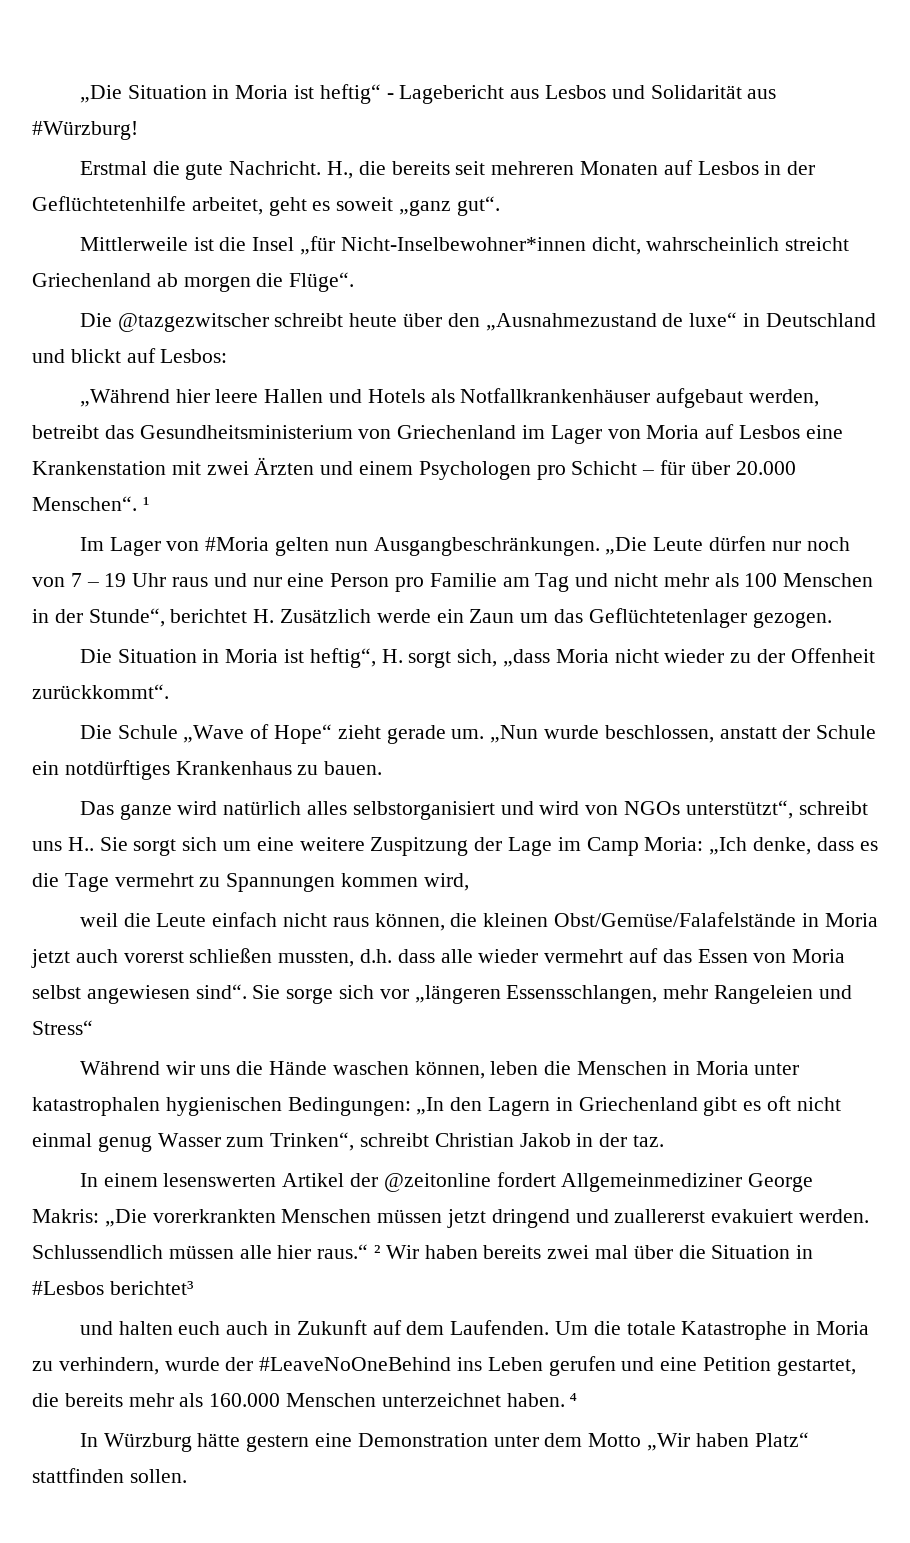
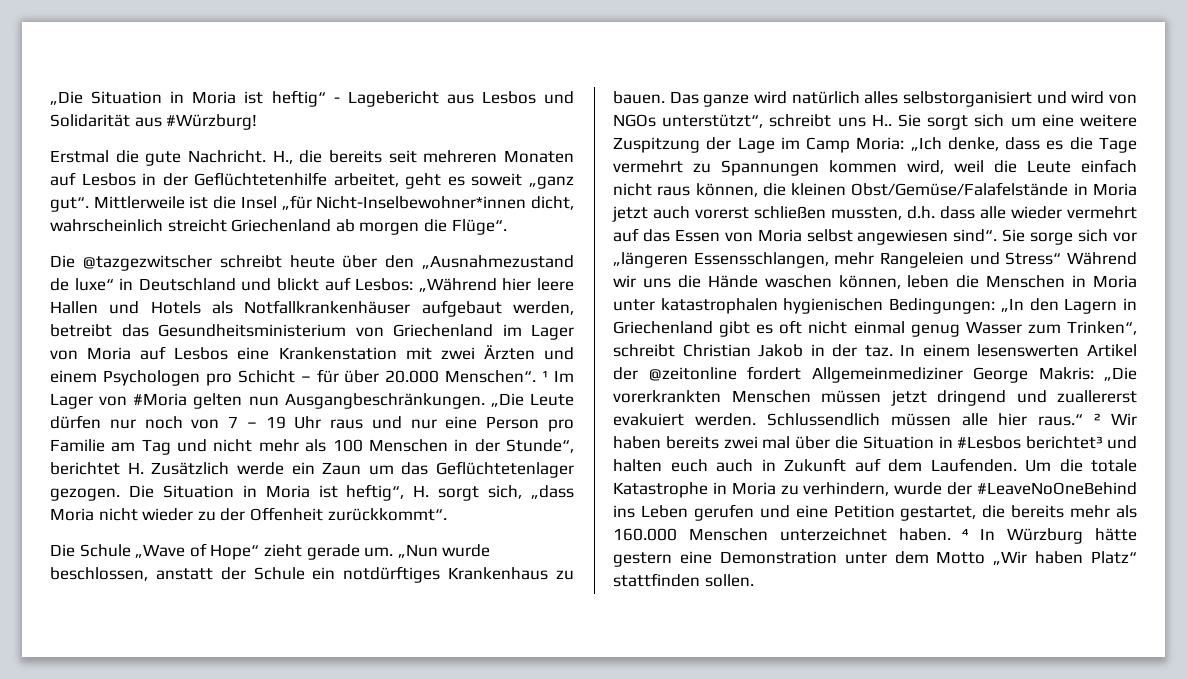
(500, 206) // -> (89, 204) none
(228, 356) // -> (414, 284) none
(149, 504) // -> (549, 376) none
(832, 620) // -> (120, 494) none
(383, 768) // -> (665, 97) none
(469, 882) // -> (944, 167) none
(93, 1027) // -> (1062, 258) none
(665, 1141) // -> (893, 351) none
(194, 1288) // -> (1103, 442) none
(578, 1400) // -> (970, 534) none

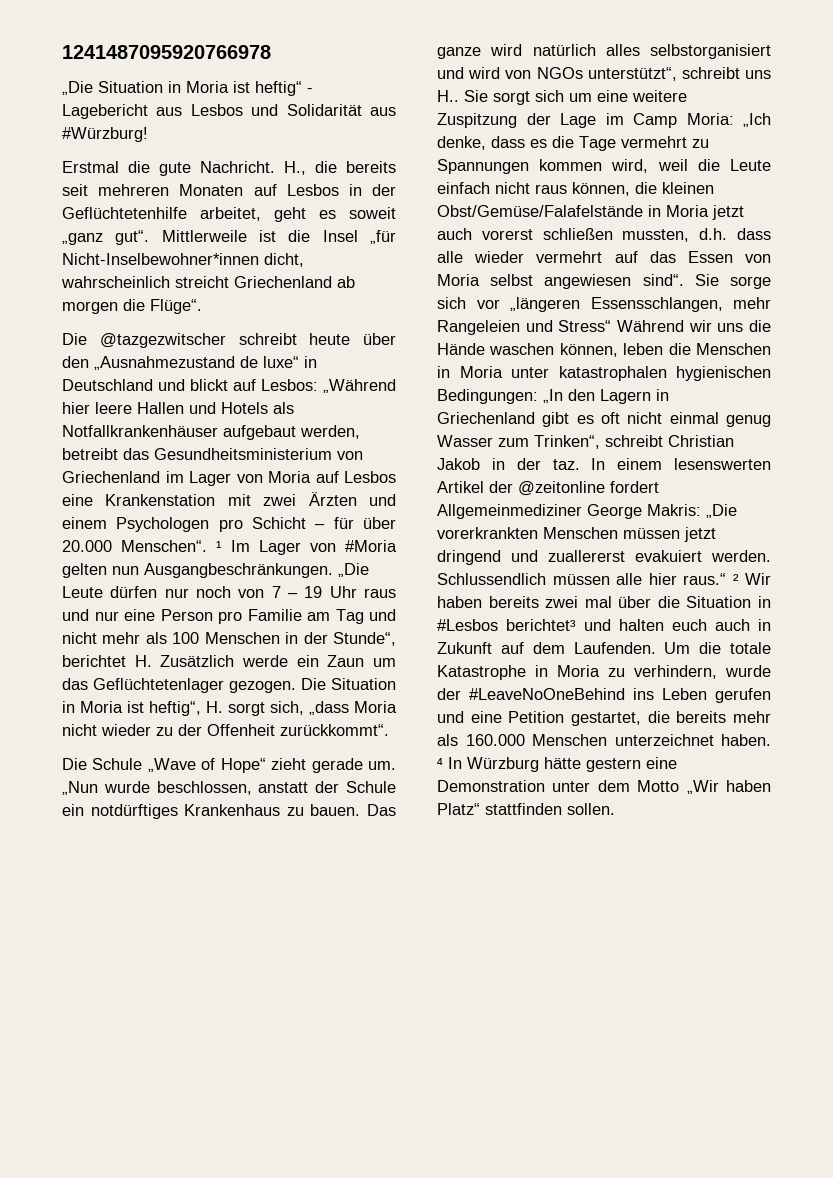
(50, 98) none -> [62,45,271,59] 1241487095920766978 //

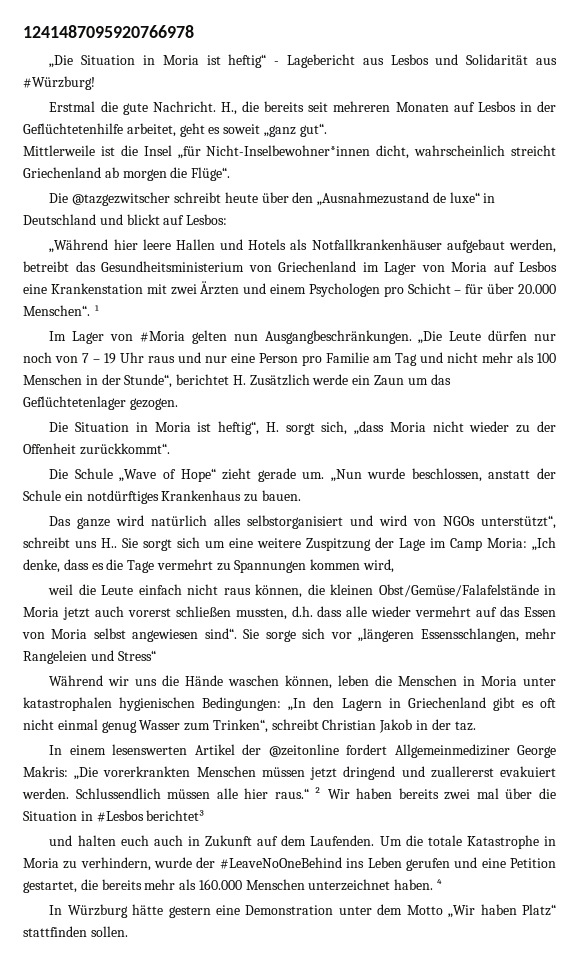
(150, 237) none -> (327, 130) //
(318, 385) none -> (228, 219) //
(222, 546) none -> (100, 310) //
(296, 687) none -> (178, 404) //
(361, 810) none -> (301, 495) //
(649, 166) none -> (395, 566) //
(612, 326) none -> (156, 655) //
(580, 464) none -> (476, 726) //
(576, 625) none -> (206, 815) //
(443, 763) none -> (443, 884) //

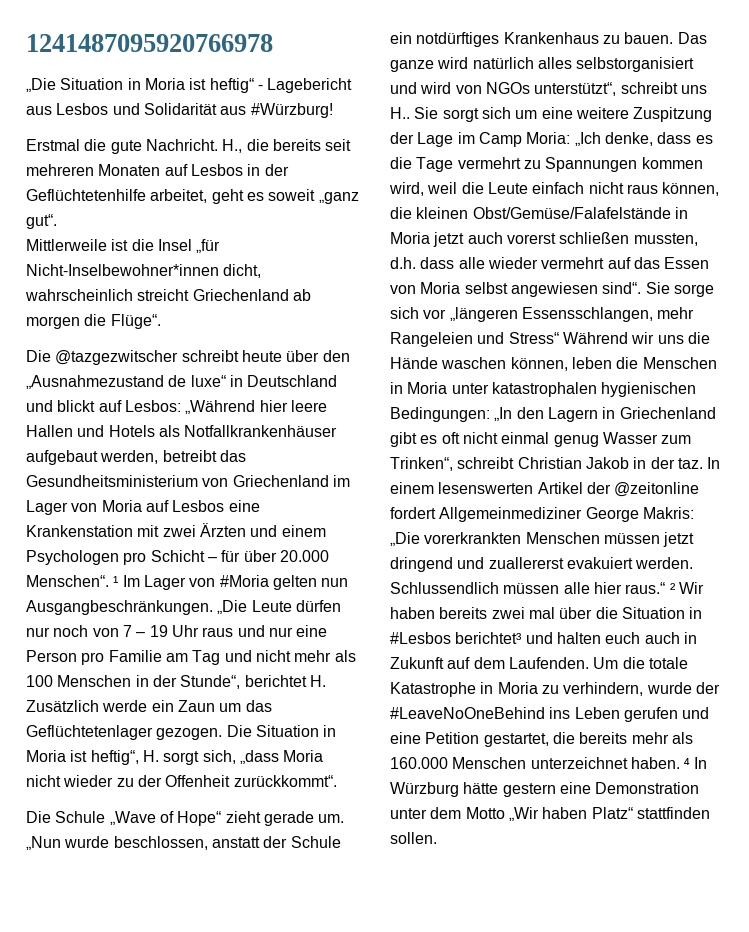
(228, 219) // -> (181, 406) none
(100, 310) // -> (119, 581) none
(178, 404) // -> (223, 734) none
(301, 495) // -> (674, 38) none
(395, 566) // -> (424, 189) none
(156, 655) // -> (559, 338) none
(476, 726) // -> (703, 463) none
(206, 815) // -> (523, 638) none
(443, 884) // -> (691, 763) none

